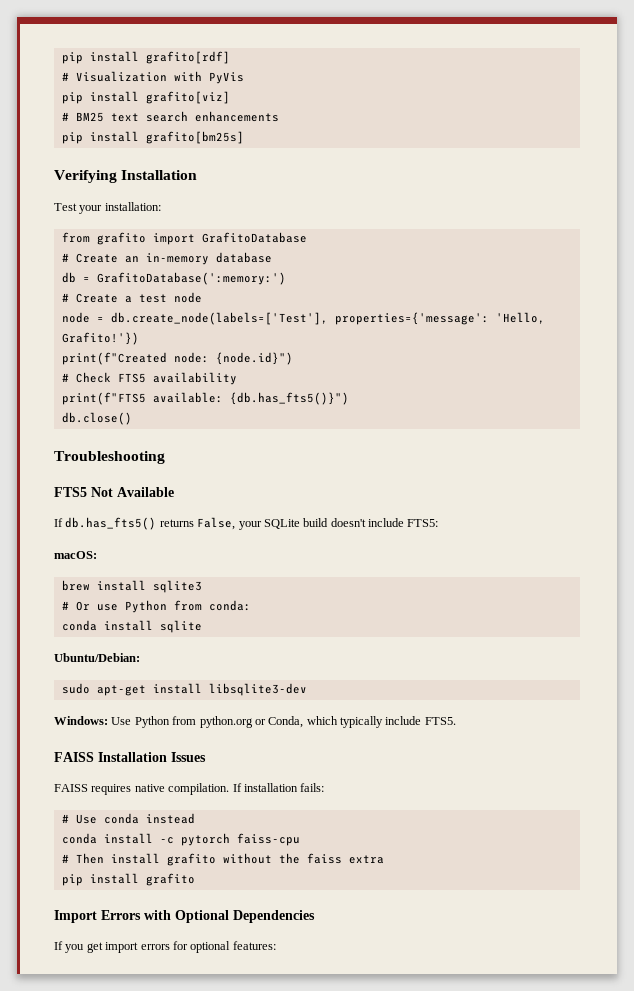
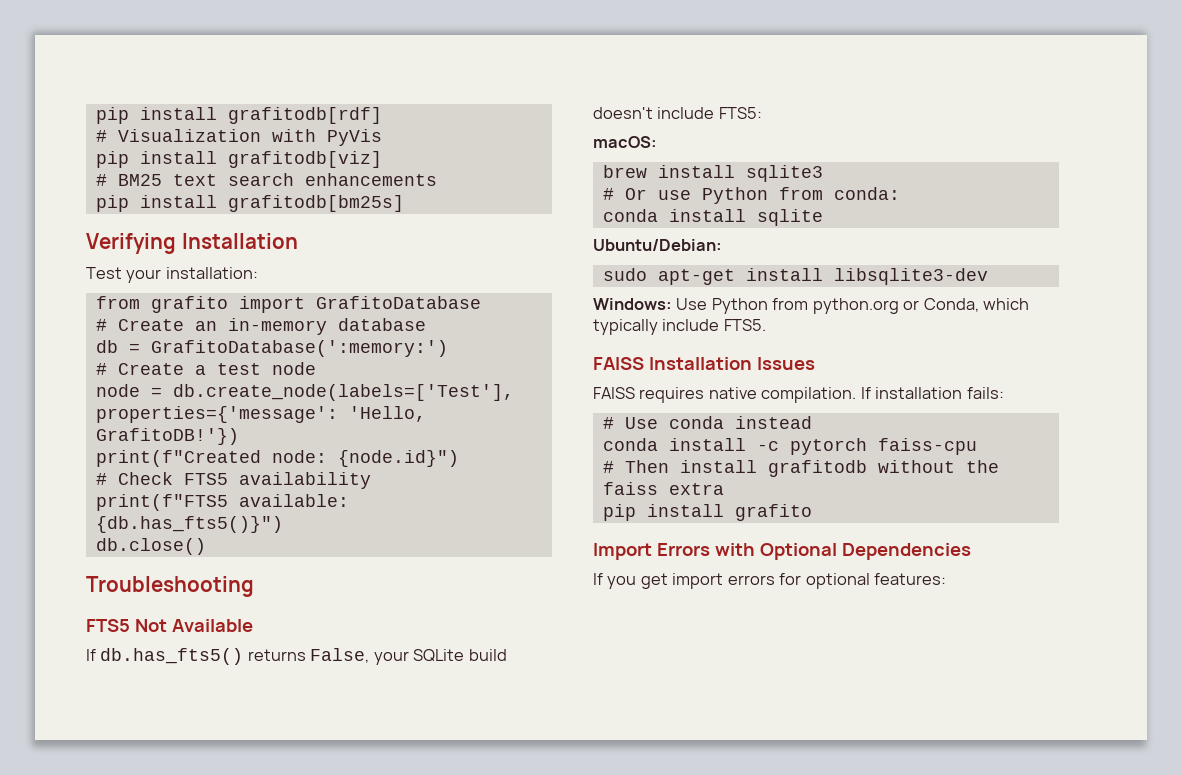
[61,51,230,64] pip install grafito[rdf] -> [95,107,382,124] pip install grafitodb[rdf]
[145,91,230,104] grafito[viz] -> [227,151,382,168] grafitodb[viz]
[145,131,244,144] grafito[bm25s] -> [227,195,404,212] grafitodb[bm25s]
[61,332,139,345] Grafito!'}) -> [95,428,239,445] GrafitoDB!'})
[166,853,216,866] grafito -> [767,460,867,477] grafitodb

